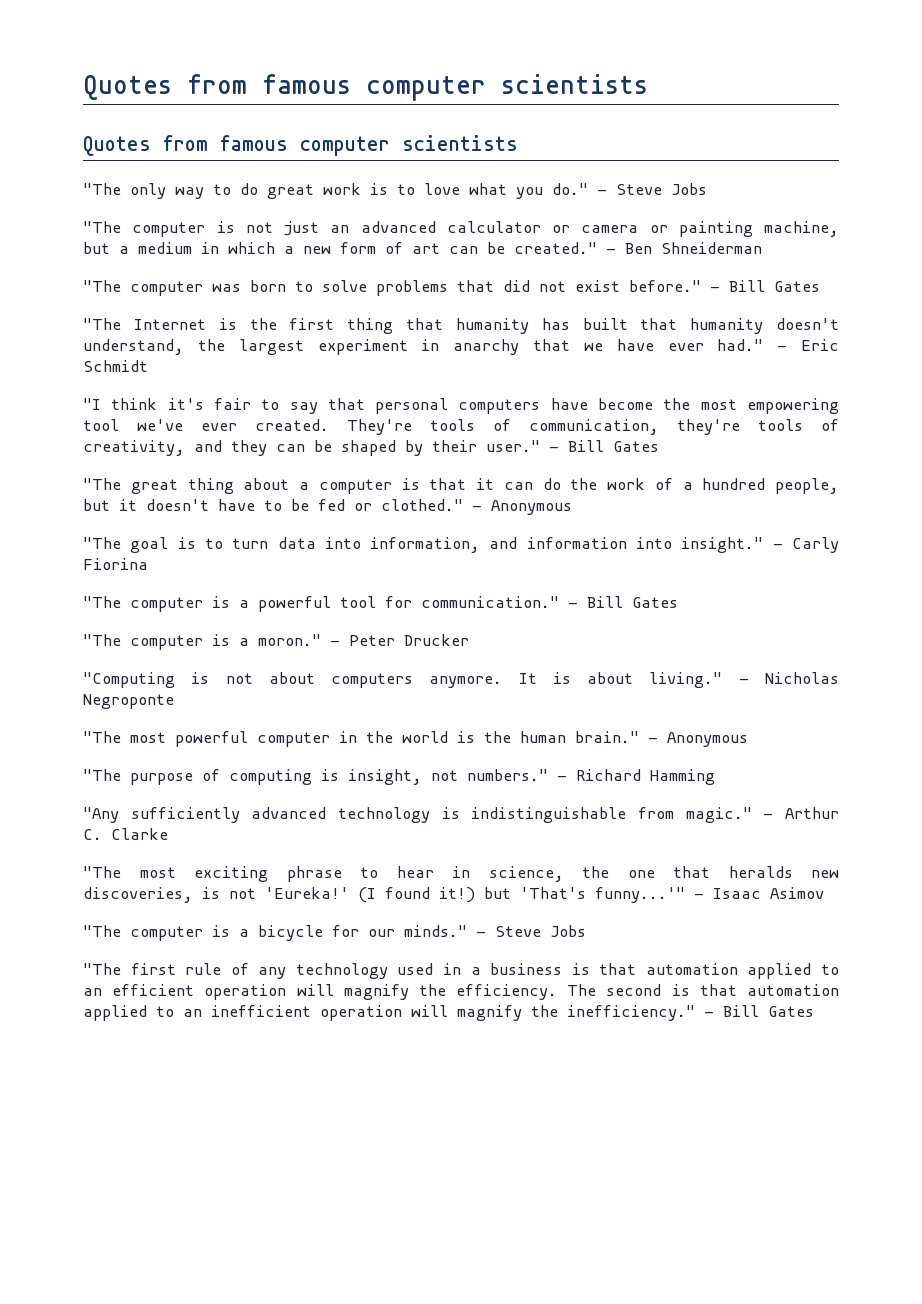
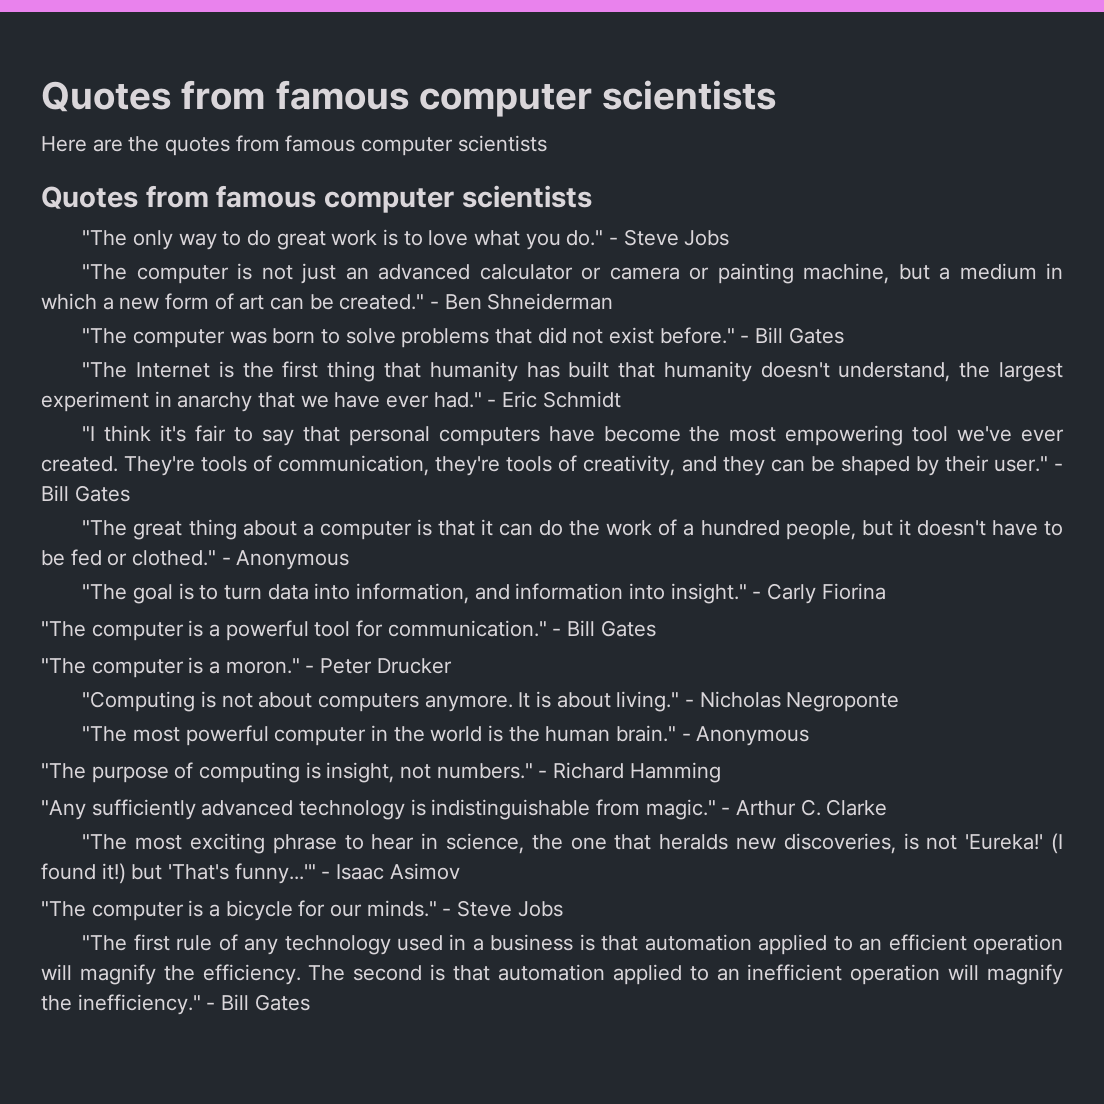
[83,74,648,101] Quotes from famous computer scientists -> [41,80,777,117] [41,135,547,156] Quotes from famous computer scientists // Here are the quotes from famous computer scientists

